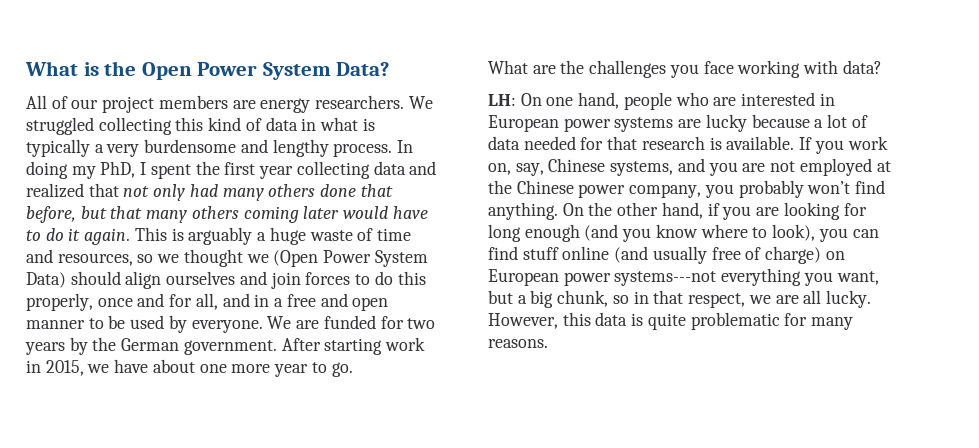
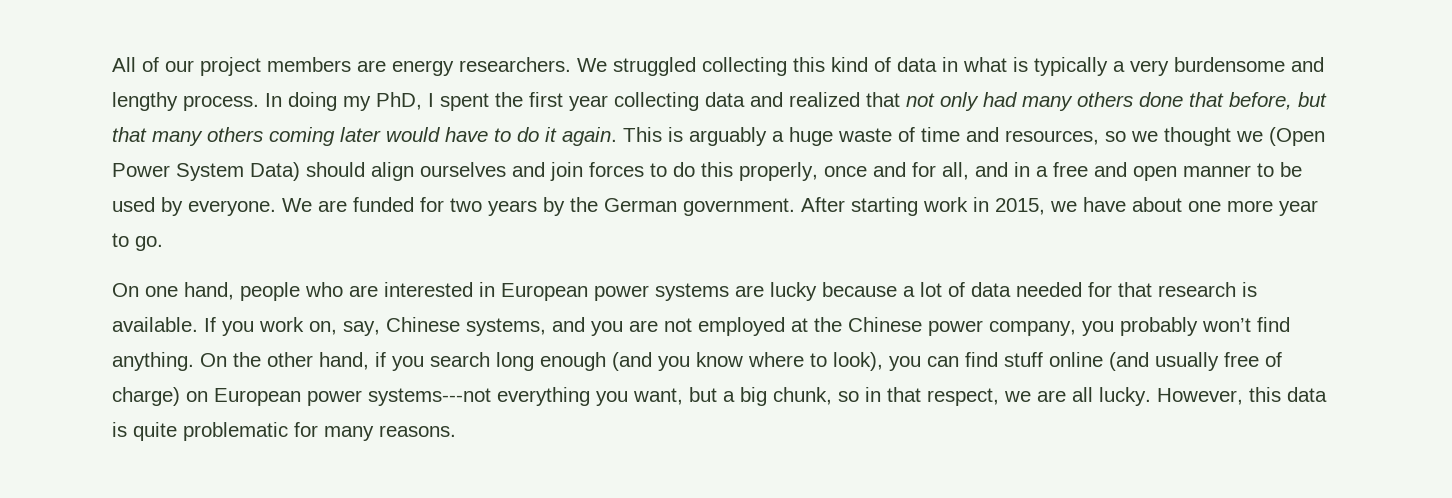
[25,61,390,80] What is the Open Power System Data? // -> (112, 64) none
[488,60,882,78] [488,94,516,106] What are the challenges you face working with data? // LH: -> (163, 243) none
[756,202,867,220] are looking for -> [430,352,490,367] search

